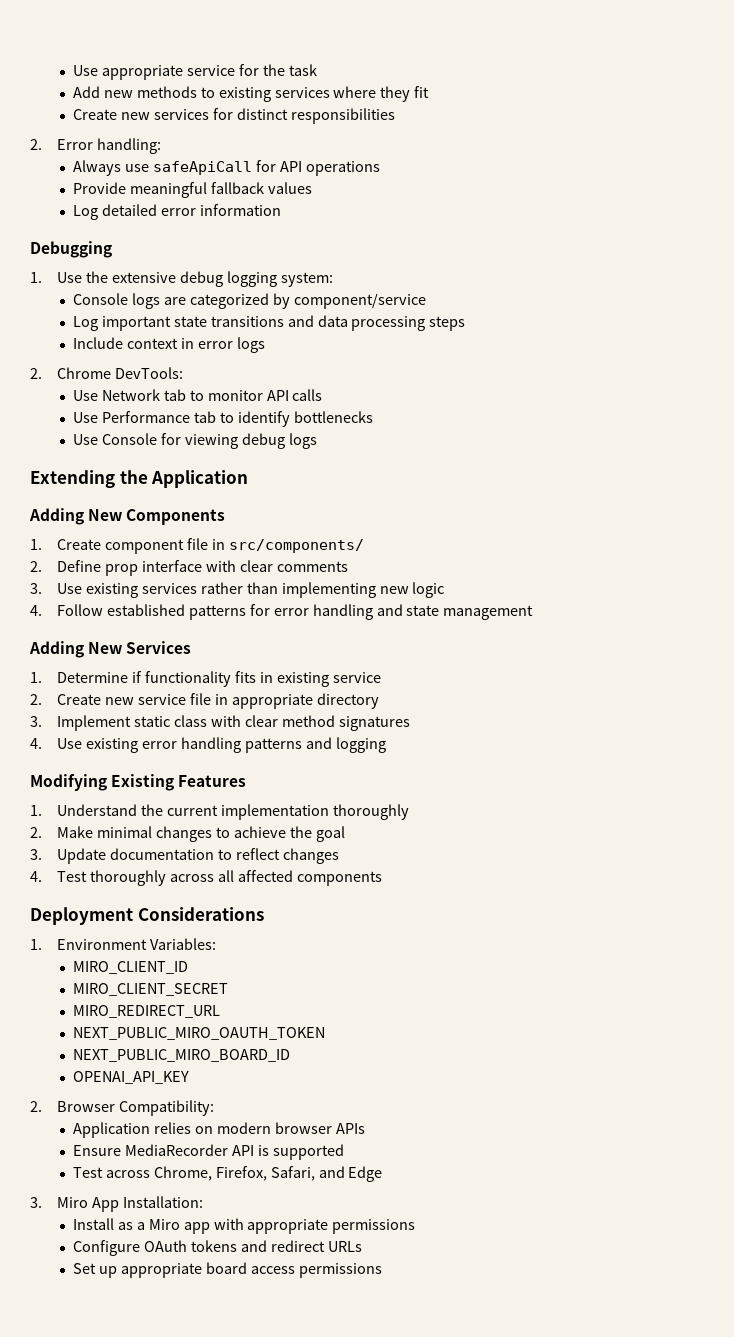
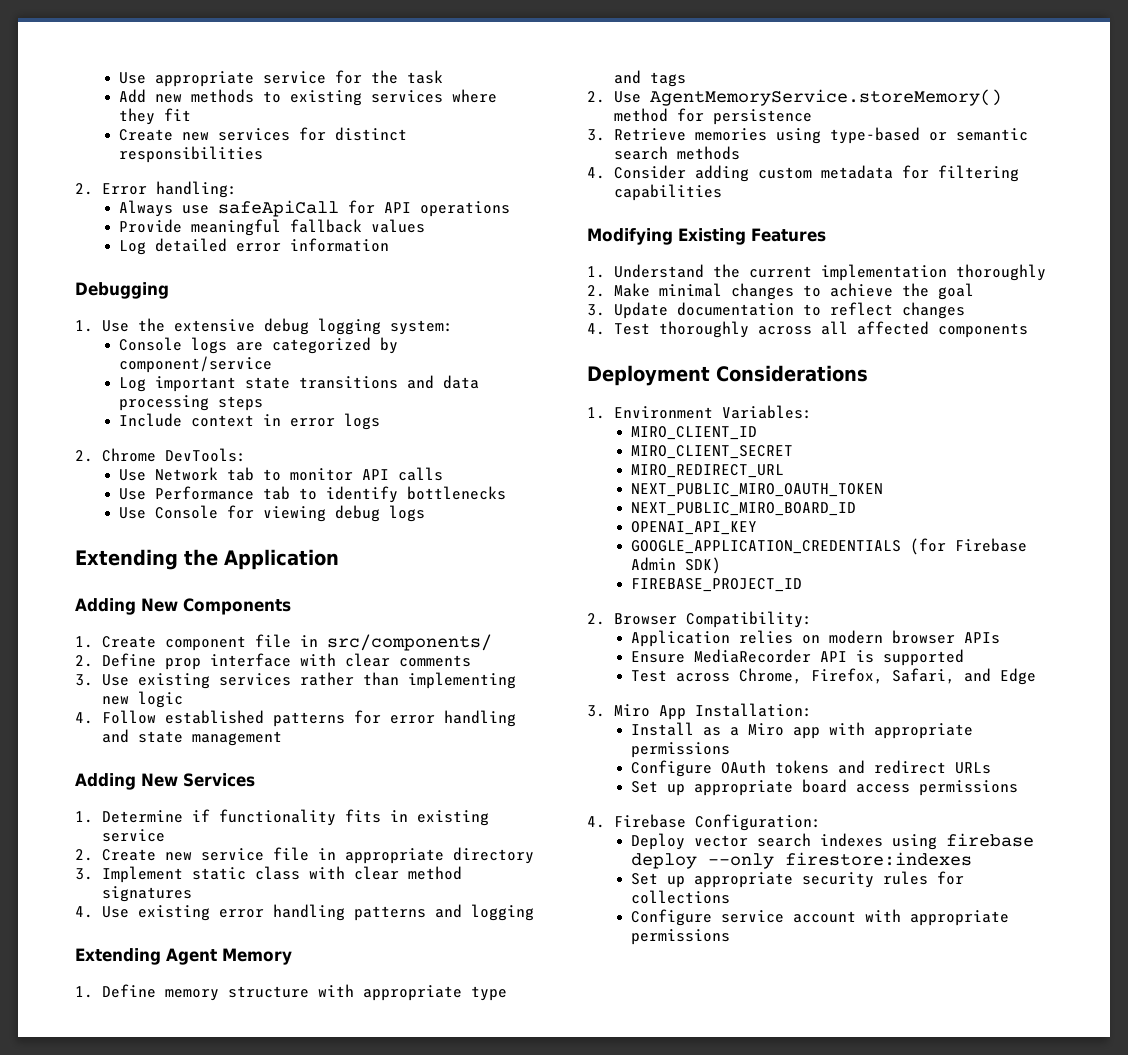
(386, 745) none -> [75,948,292,965] [75,984,507,1001] [613,70,686,87] [587,89,1002,106] [613,108,812,125] [587,127,1028,144] [613,146,740,160] [587,165,1019,182] [613,184,722,201] // Extending Agent Memory // 1. Define memory structure with appropriate type and tags // 2. Use AgentMemoryService.storeMemory() method for persistence // 3. Retrieve memories using type-based or semantic search methods // 4. Consider adding custom metadata for filtering capabilities
(189, 1077) none -> [631,538,1028,555] [631,557,722,574] [631,578,803,592] // GOOGLE_APPLICATION_CREDENTIALS (for Firebase Admin SDK) // FIREBASE_PROJECT_ID
(382, 1270) none -> [587,814,821,831] [631,833,1035,850] [631,852,973,869] [631,871,965,888] [631,890,731,904] [631,909,1010,926] [631,929,731,945] // 4. Firebase Configuration: // Deploy vector search indexes using firebase deploy --only firestore:indexes // Set up appropriate security rules for collections // Configure service account with appropriate permissions

